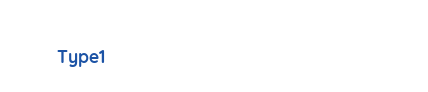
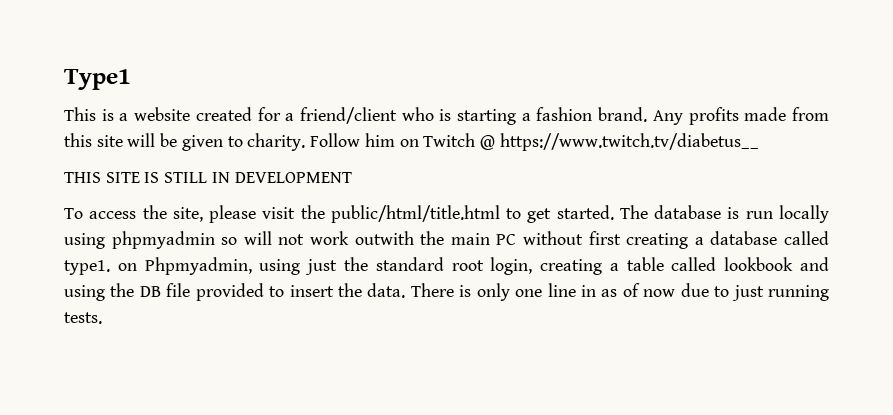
(105, 58) none -> [64,107,829,125] [64,133,759,151] [64,172,352,183] [64,205,829,223] [64,231,830,249] [64,257,830,275] [64,283,830,301] [64,312,102,324] // This is a website created for a friend/client who is starting a fashion brand. Any profits made from this site will be given to charity. Follow him on Twitch @ https://www.twitch.tv/diabetus__ // THIS SITE IS STILL IN DEVELOPMENT // To access the site, please visit the public/html/title.html to get started. The database is run locally using phpmyadmin so will not work outwith the main PC without first creating a database called type1. on Phpmyadmin, using just the standard root login, creating a table called lookbook and using the DB file provided to insert the data. There is only one line in as of now due to just running tests.

